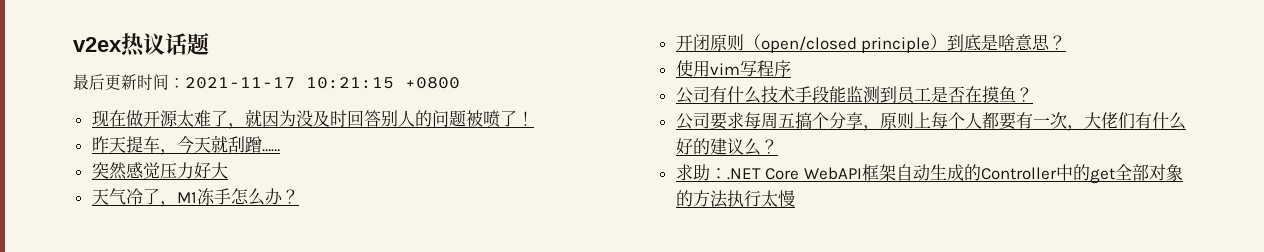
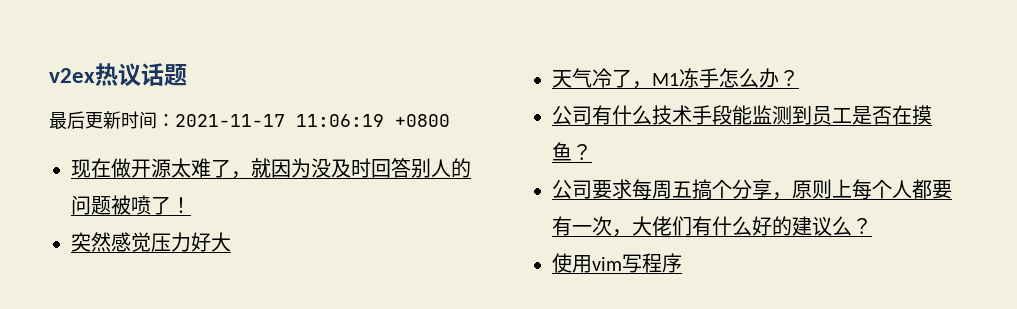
[306,77,394,89] 10:21:15 -> [296,114,384,127] 11:06:19
[91,135,280,155] // 昨天提车，今天就刮蹭…… -> (191, 205) none
[675,34,1067,53] [675,60,791,77] // 开闭原则（open/closed principle）到底是啥意思？ // 使用vim写程序 -> (799, 78) none
[675,164,1183,184] [675,190,795,208] 求助：.NET Core WebAPI框架自动生成的Controller中的get全部对象的方法执行太慢 -> [552,253,682,273] 使用vim写程序

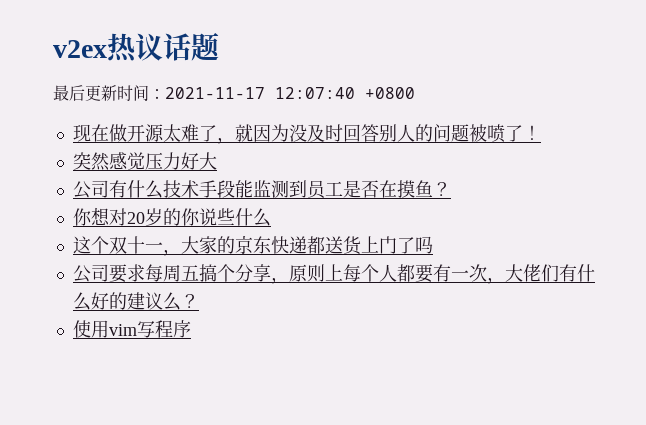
[296,114,384,127] 11:06:19 -> [275,87,355,99] 12:07:40
[552,68,799,89] // 天气冷了，M1冻手怎么办？ -> (217, 161) none
(592, 152) none -> [72,207,271,227] [72,236,433,256] // 你想对20岁的你说些什么 // 这个双十一，大家的京东快递都送货上门了吗

